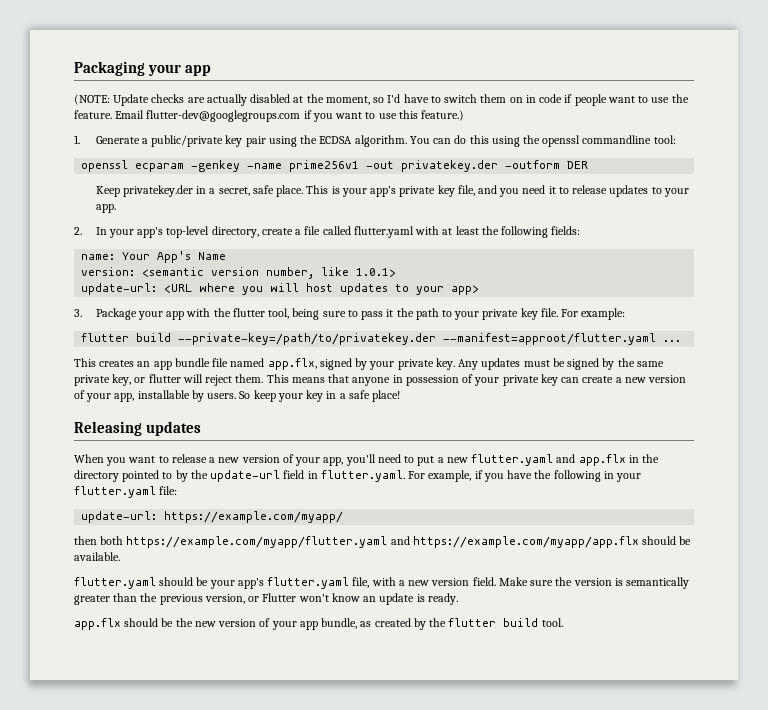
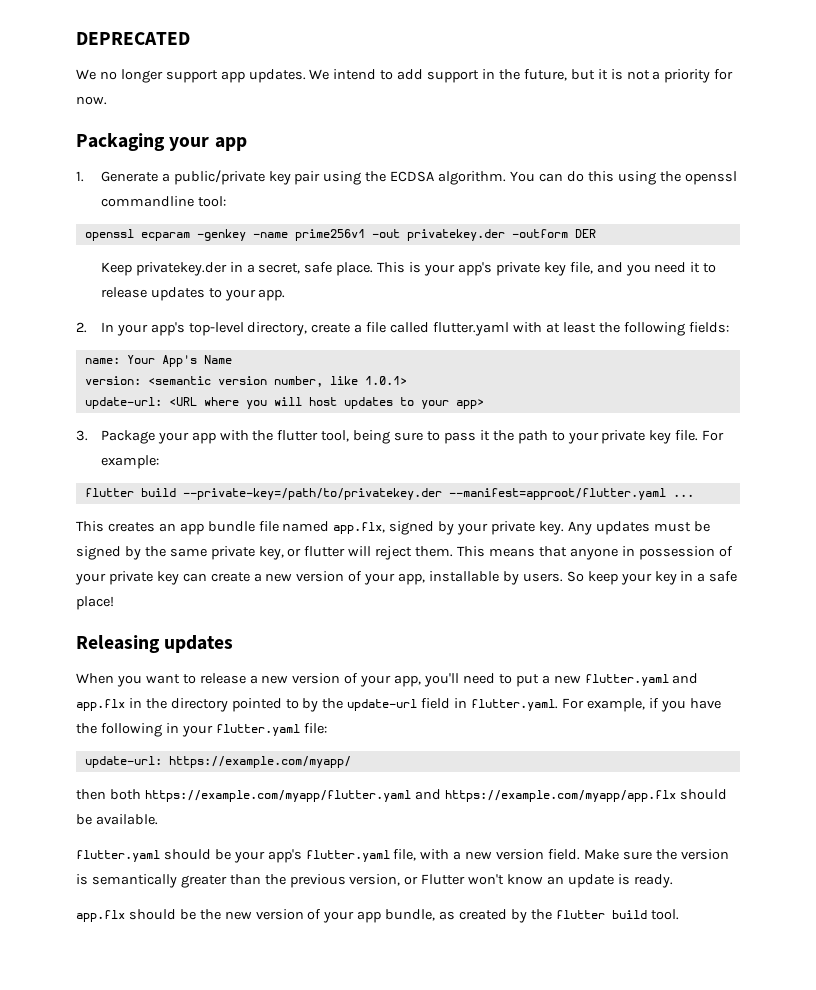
[74,61,212,76] [74,94,689,106] [74,110,465,122] Packaging your app // (NOTE: Update checks are actually disabled at the moment, so I'd have to switch them on in code if people want to use the feature. Email flutter-dev@googlegroups.com if you want to use this feature.) -> [76,32,190,45] [76,69,734,83] [76,96,107,105] [76,133,247,151] DEPRECATED // We no longer support app updates. We intend to add support in the future, but it is not a priority for now. // Packaging your app

